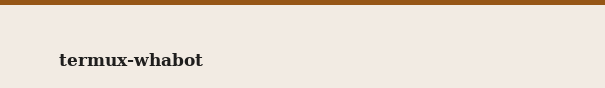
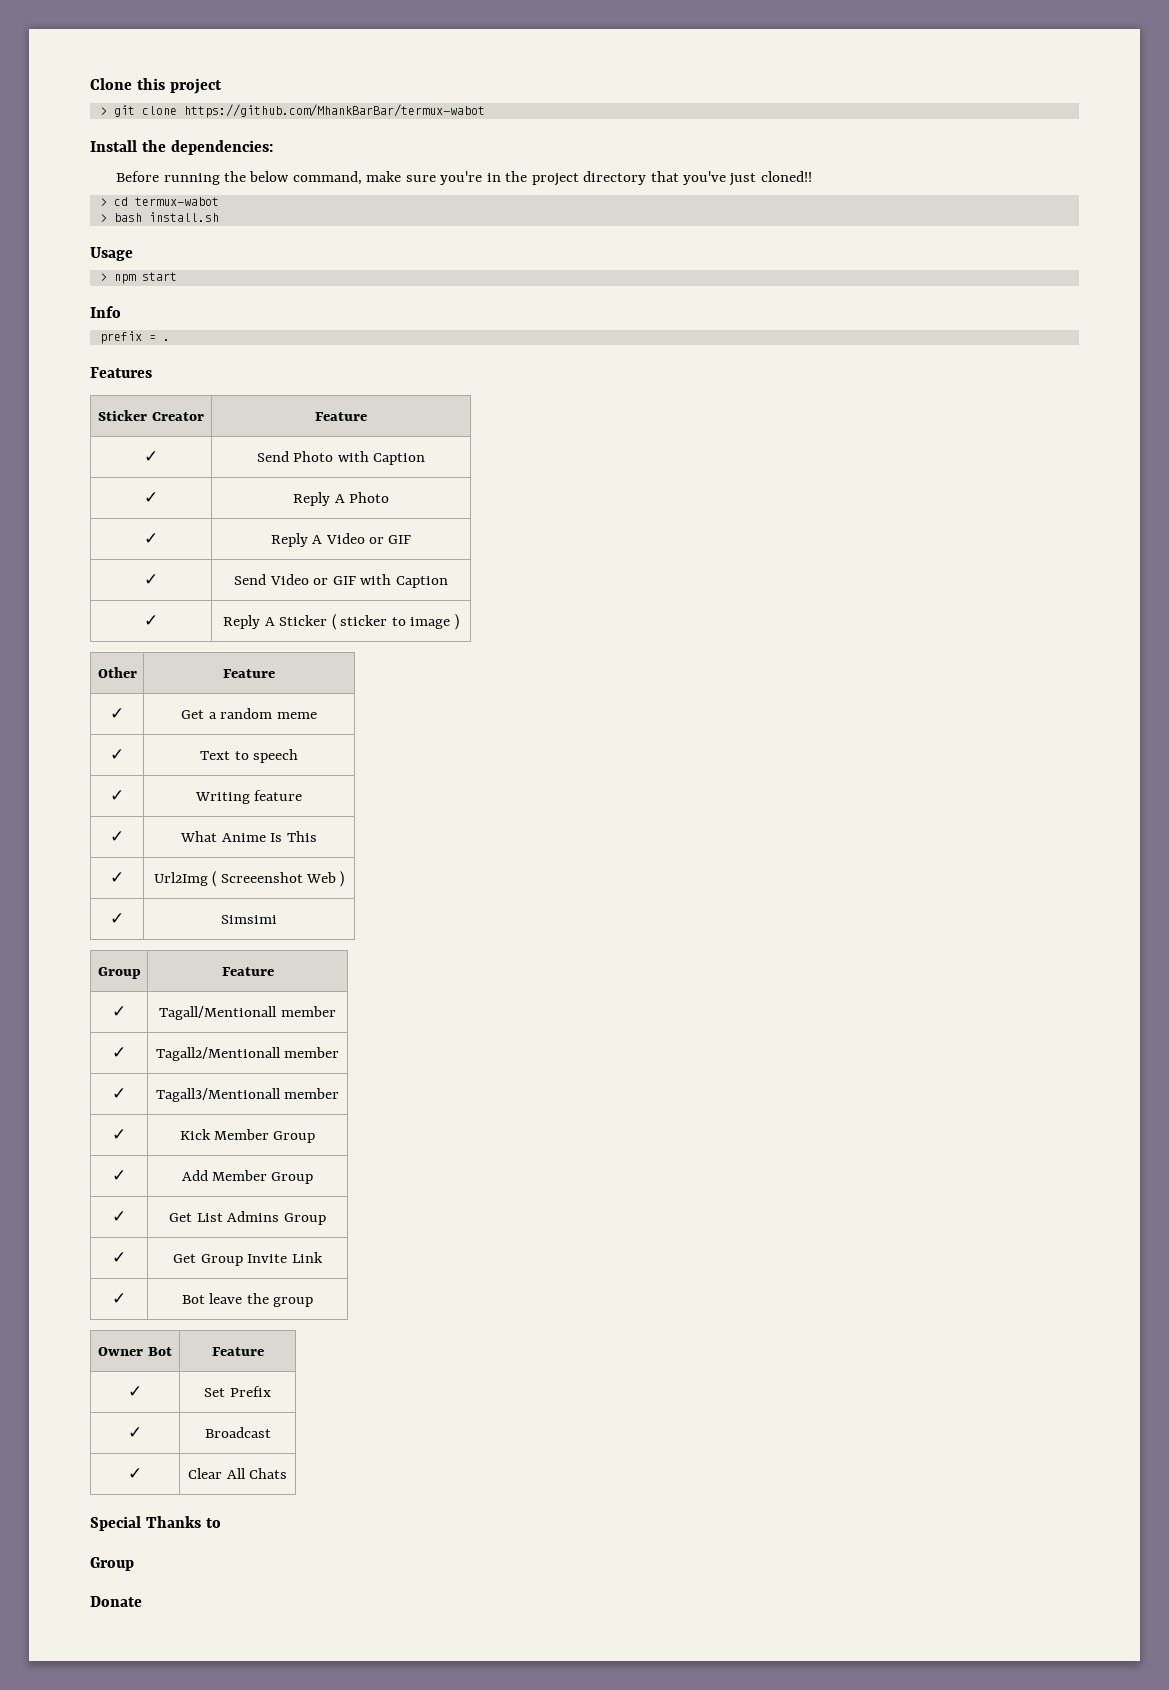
[59,53,203,66] termux-whabot -> [90,78,222,94] [99,104,485,118] [90,140,273,155] [116,171,812,186] [99,197,219,206] [99,212,219,222] [90,247,133,261] [99,272,177,284] [90,306,121,318] [99,331,170,344] [90,367,152,378] [98,410,204,421] [315,412,367,421] [144,451,158,462] [256,451,426,465] [144,492,158,503] [293,492,389,506] [144,533,158,544] [270,533,412,547] [144,574,158,585] [234,574,448,588] [144,615,158,626] [223,614,459,630] [97,667,137,678] [223,669,275,678] [110,708,124,719] [181,708,317,719] [110,749,124,760] [200,749,298,763] [110,790,124,801] [194,790,303,804] [110,831,124,842] [180,831,317,842] [110,872,124,883] [153,871,345,887] [110,913,124,924] [221,915,277,924] [97,967,141,979] [221,967,274,976] [112,1006,126,1017] [159,1006,336,1020] [112,1047,126,1058] [155,1047,340,1061] [112,1088,126,1099] [155,1088,340,1102] [112,1129,126,1140] [179,1129,316,1143] [112,1170,126,1181] [181,1170,314,1184] [112,1211,126,1222] [169,1211,326,1225] [112,1252,126,1263] [173,1252,323,1266] [112,1293,126,1304] [181,1293,314,1307] [98,1347,172,1356] [211,1347,264,1356] [128,1386,142,1397] [204,1386,271,1397] [128,1427,142,1438] [204,1427,271,1438] [128,1468,142,1479] [188,1468,287,1479] [90,1516,221,1531] [90,1557,134,1571] [90,1596,142,1607] Clone this project // > git clone https://github.com/MhankBarBar/termux-wabot // Install the dependencies: // Before running the below command, make sure you're in the project directory that you've just cloned!! // > cd termux-wabot // > bash install.sh // Usage // > npm start // Info // prefix = . // Features // Sticker Creator | Feature // ✓ | Send Photo with Caption // ✓ | Reply A Photo // ✓ | Reply A Video or GIF // ✓ | Send Video or GIF with Caption // ✓ | Reply A Sticker ( sticker to image ) // Other | Feature // ✓ | Get a random meme // ✓ | Text to speech // ✓ | Writing feature // ✓ | What Anime Is This // ✓ | Url2Img ( Screeenshot Web ) // ✓ | Simsimi // Group | Feature // ✓ | Tagall/Mentionall member // ✓ | Tagall2/Mentionall member // ✓ | Tagall3/Mentionall member // ✓ | Kick Member Group // ✓ | Add Member Group // ✓ | Get List Admins Group // ✓ | Get Group Invite Link // ✓ | Bot leave the group // Owner Bot | Feature // ✓ | Set Prefix // ✓ | Broadcast // ✓ | Clear All Chats // Special Thanks to // Group // Donate

